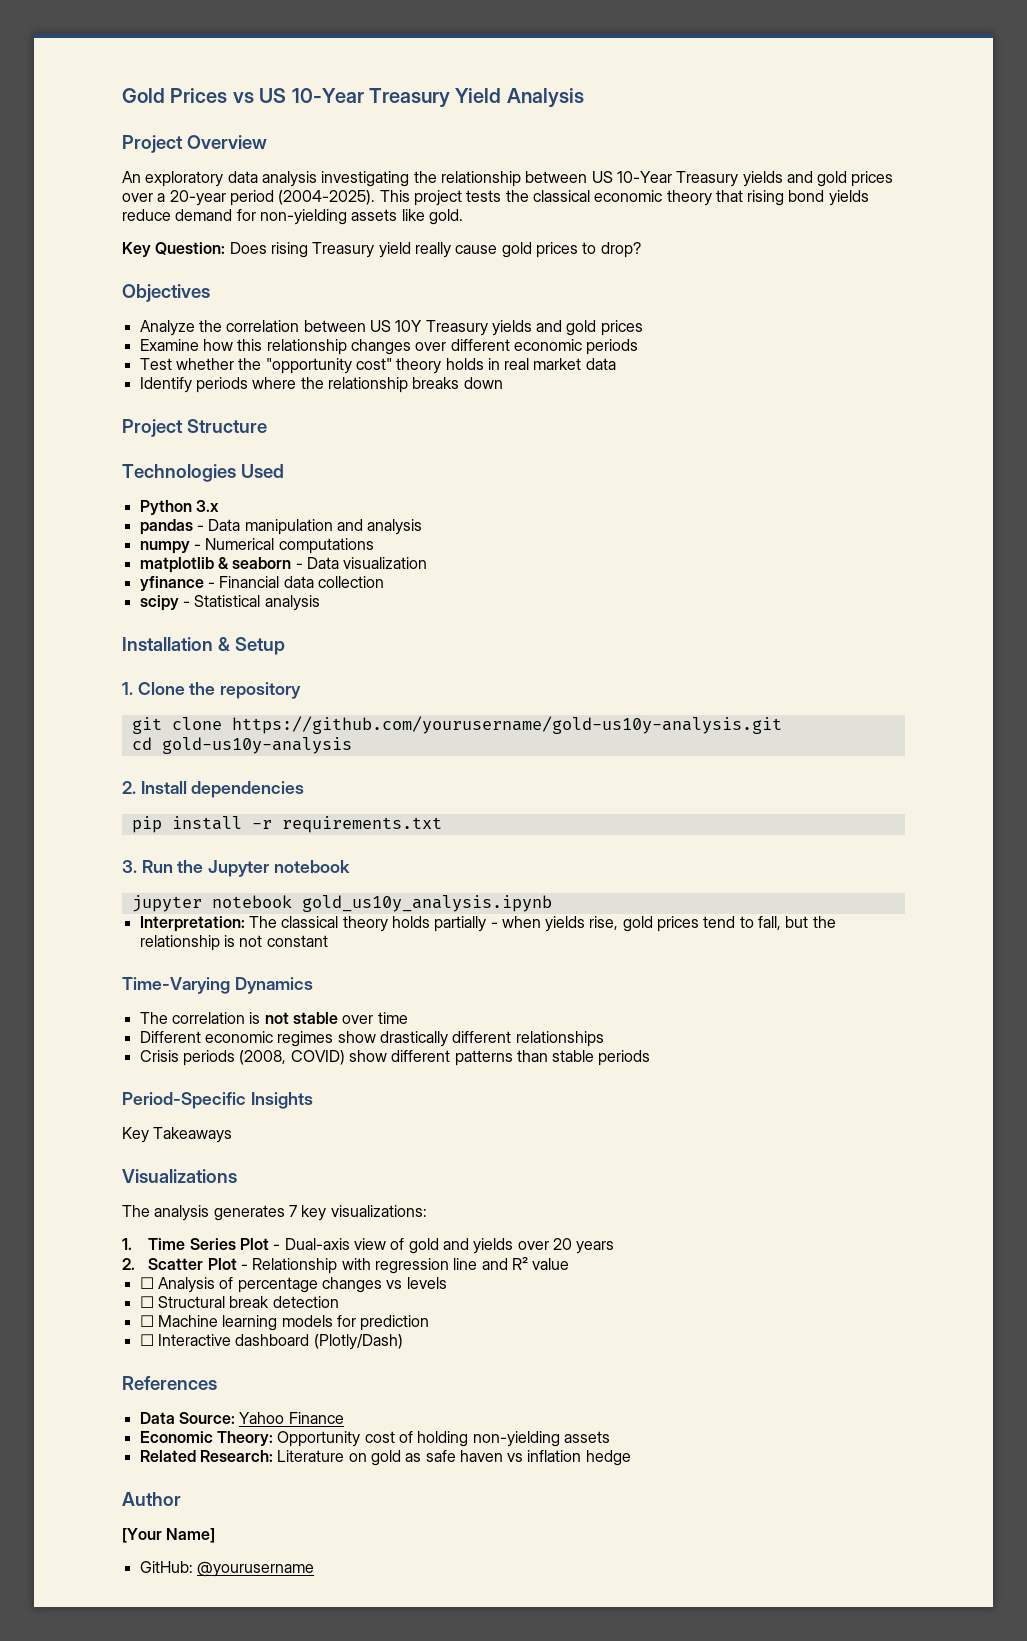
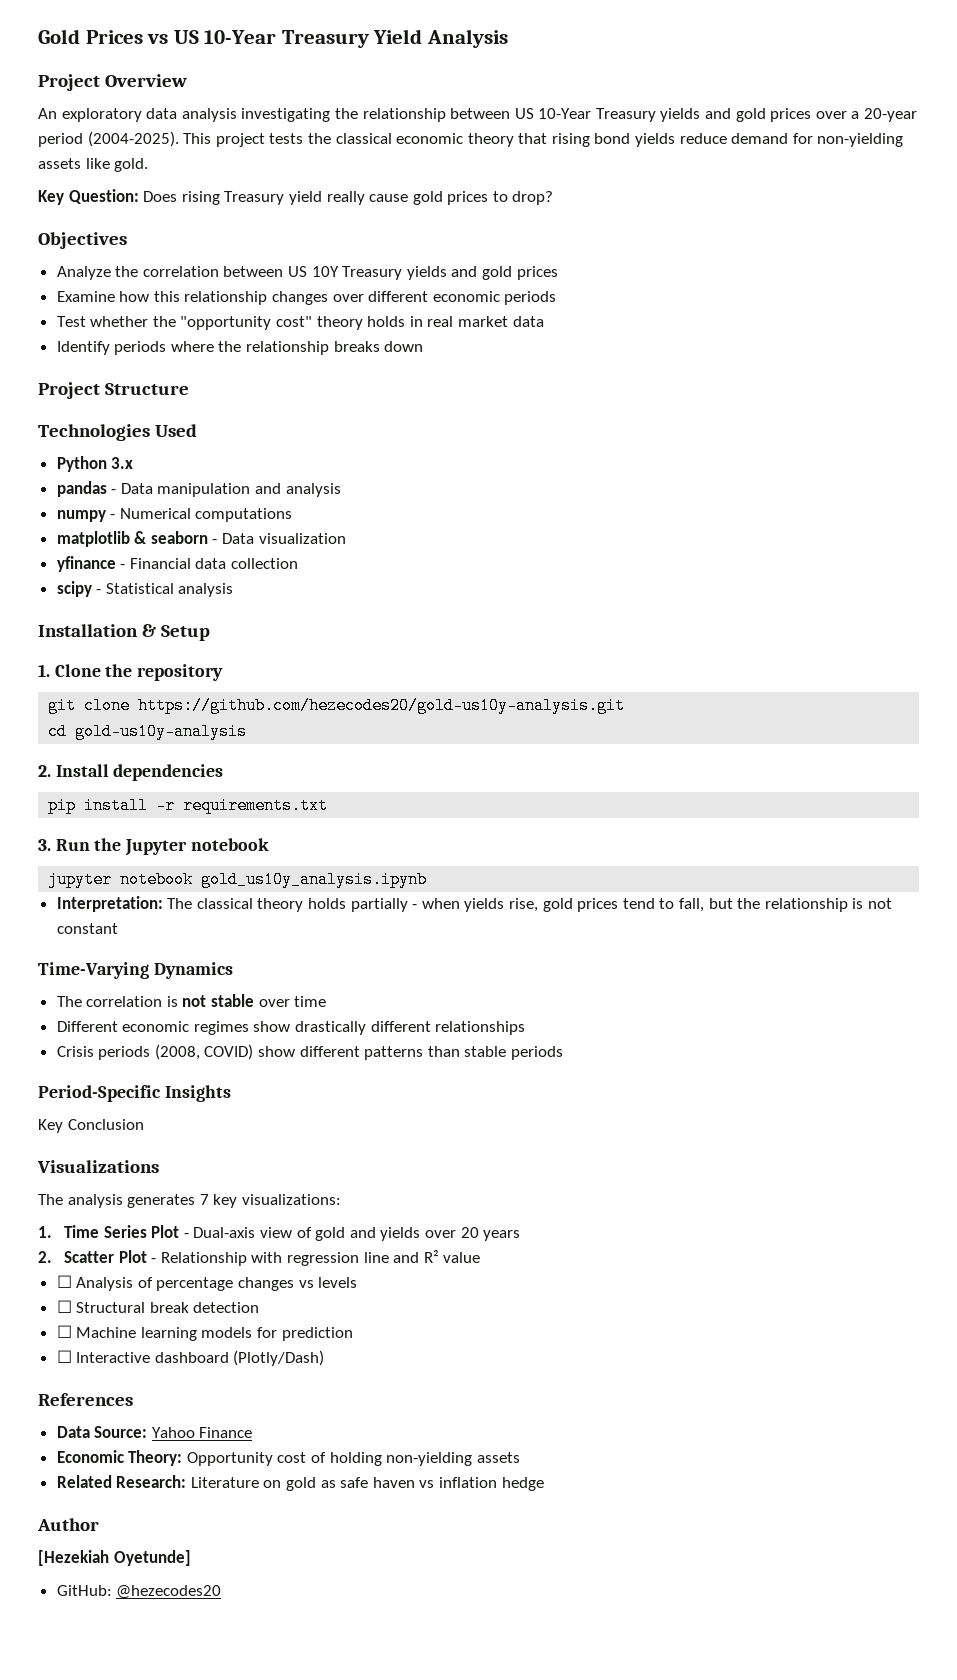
[231,716,782,734] https://github.com/yourusername/gold-us10y-analysis.git -> [138,697,626,714] https://github.com/hezecodes20/gold-us10y-analysis.git
[153,1127,233,1143] Takeaways -> [67,1119,144,1130] Conclusion
[122,1528,216,1543] [Your Name] -> [38,1550,191,1566] [Hezekiah Oyetunde]
[196,1561,314,1577] @yourusername -> [116,1585,222,1599] @hezecodes20

